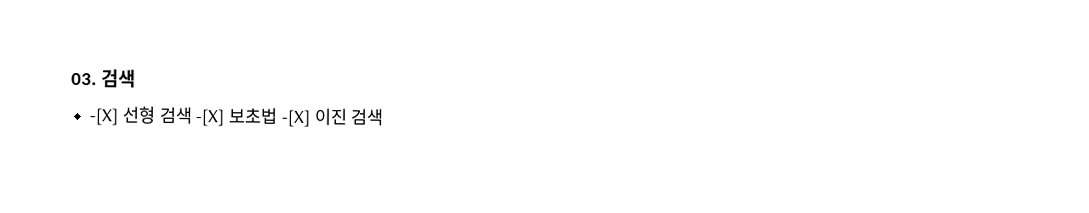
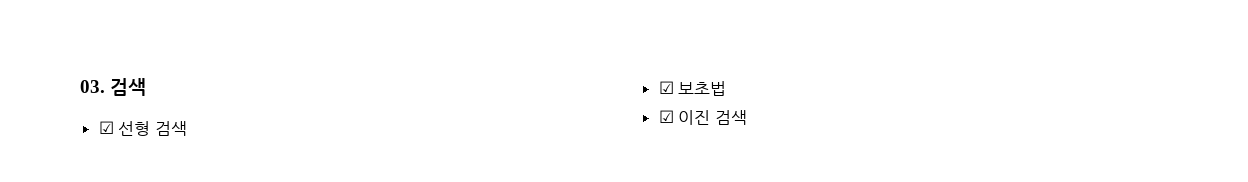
[89,108,119,126] -[X] -> [98,121,114,134] ☑
[195,109,225,127] -[X] -> [658,81,674,94] // ☑
[280,109,310,127] -[X] -> [658,110,674,123] // ☑

